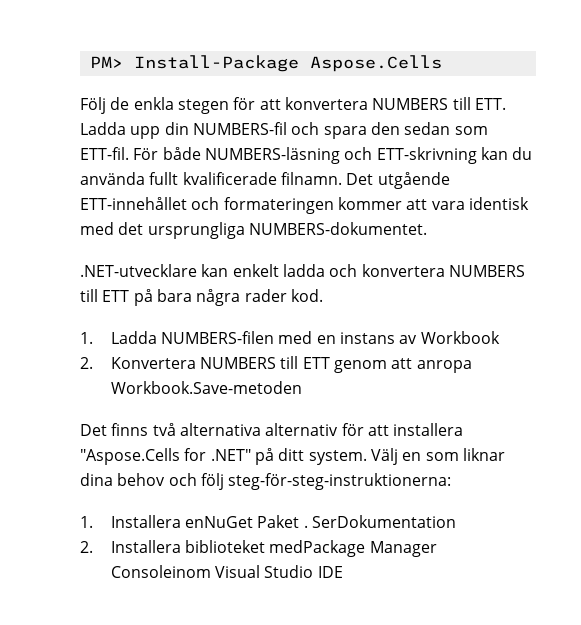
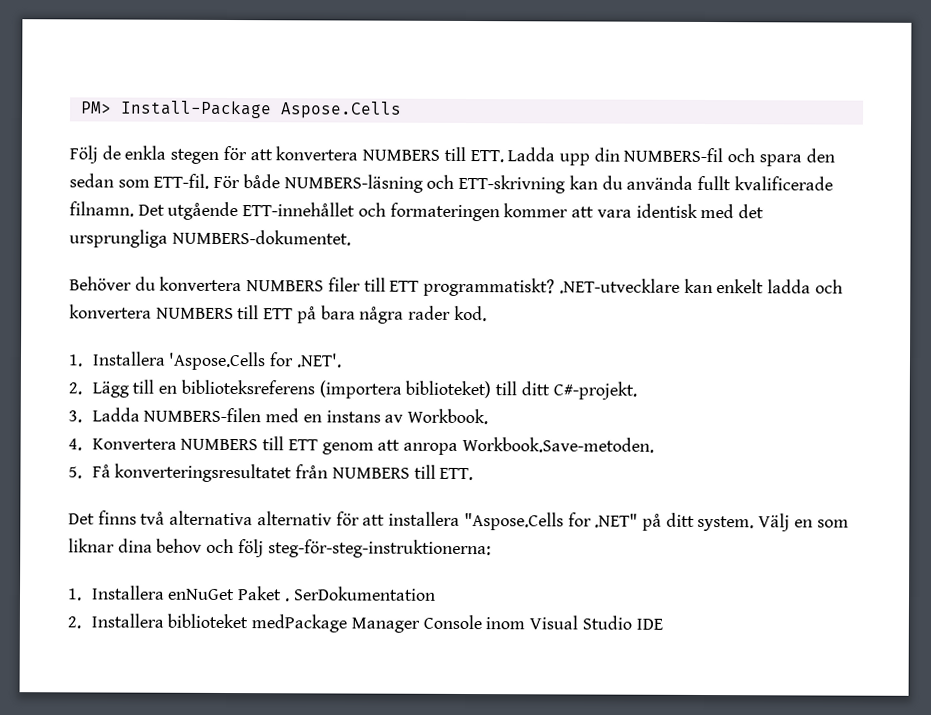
(427, 228) none -> [69,276,556,297] Behöver du konvertera NUMBERS filer till ETT programmatiskt?
(93, 338) none -> [91,351,342,371] [68,379,637,400] [68,410,82,423] Installera 'Aspose.Cells for .NET'. // 2. Lägg till en biblioteksreferens (importera biblioteket) till ditt C#-projekt. // 3.
[420,331,500,344] [80,357,93,369] Workbook // 2. -> [407,408,489,425] [68,438,82,451] Workbook. // 4.
[110,381,302,394] Workbook.Save-metoden -> [461,436,654,453] [68,463,474,483] Workbook.Save-metoden. // 5. Få konverteringsresultatet från NUMBERS till ETT.
[110,565,211,578] Consoleinom -> [422,614,526,630] Console inom

